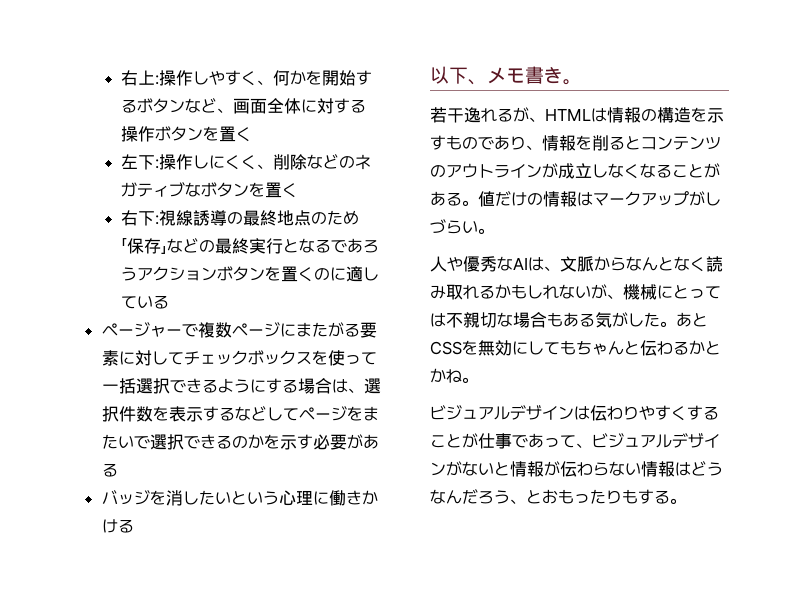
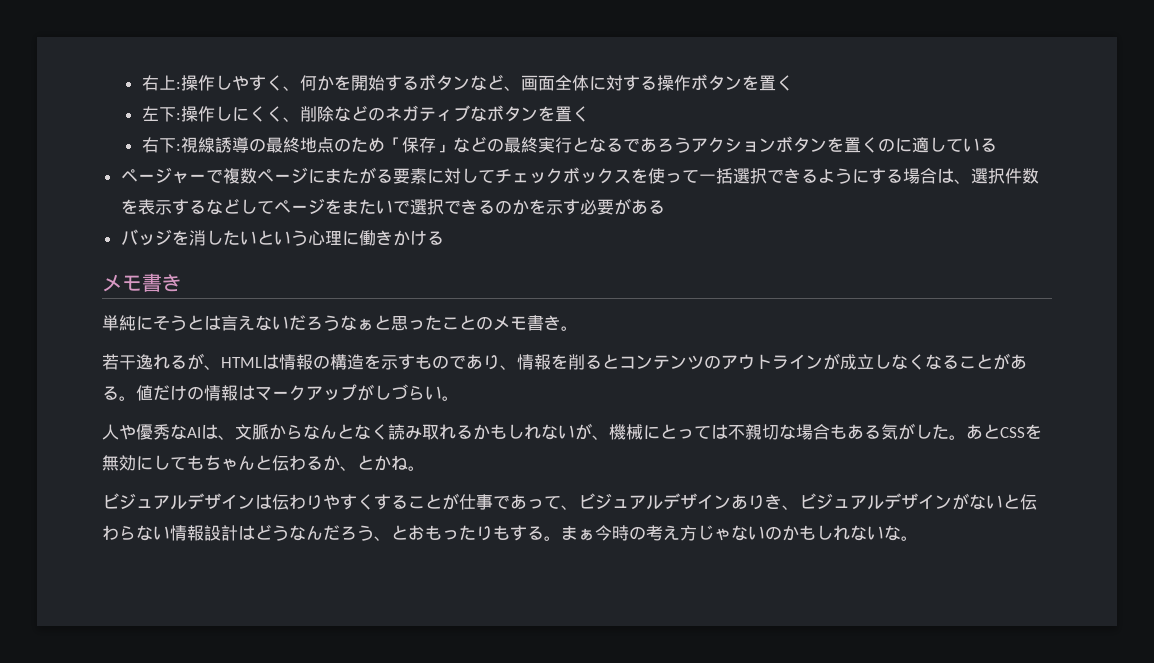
[430,66,487,85] 以下、 -> [102,273,182,292] [102,315,493,331] メモ書き // 単純にそうとは言えないだろうなぁと思ったことの
(705, 347) none -> [340,466,357,471] 、
(446, 469) none -> [731,493,952,510] ありき、ビジュアルデザイン
[510,461,560,477] 情報が -> (1020, 501) none
(675, 469) none -> [204,525,238,541] 設計
(686, 501) none -> [561,525,918,541] まぁ今時の考え方じゃないのかもしれないな。

